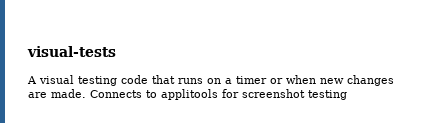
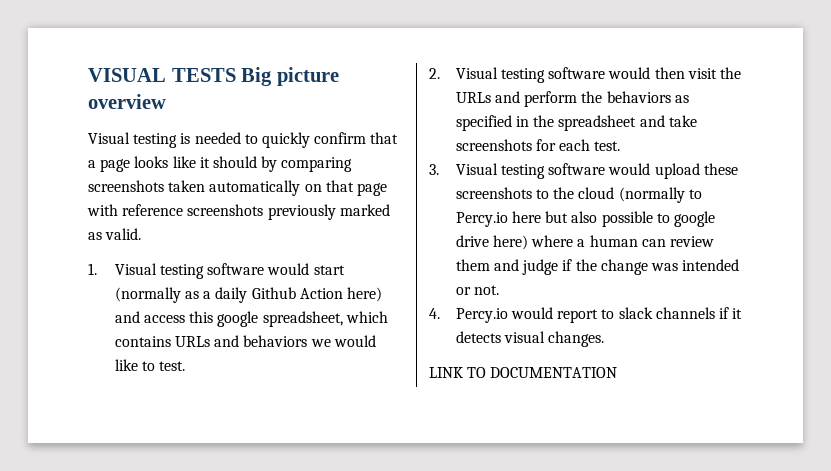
[27,46,116,57] [27,75,394,86] [28,89,347,100] visual-tests // A visual testing code that runs on a timer or when new changes are made. Connects to applitools for screenshot testing -> [88,67,339,86] [88,94,166,109] [88,132,399,148] [88,156,353,172] [88,180,387,196] [87,204,390,220] [88,228,142,240] [88,263,345,279] [114,287,382,303] [114,311,388,327] [114,335,376,347] [114,359,186,371] [429,67,741,83] [455,91,689,107] [455,115,697,131] [455,139,621,151] [429,163,738,179] [455,187,702,203] [455,211,715,227] [455,235,714,250] [455,259,740,275] [455,285,499,295] [429,307,743,323] [455,331,605,347] [429,367,618,378] VISUAL TESTS Big picture overview // Visual testing is needed to quickly confirm that a page looks like it should by comparing screenshots taken automatically on that page with reference screenshots previously marked as valid. // 1. Visual testing software would start (normally as a daily Github Action here) and access this google spreadsheet, which contains URLs and behaviors we would like to test. // 2. Visual testing software would then visit the URLs and perform the behaviors as specified in the spreadsheet and take screenshots for each test. // 3. Visual testing software would upload these screenshots to the cloud (normally to Percy.io here but also possible to google drive here) where a human can review them and judge if the change was intended or not. // 4. Percy.io would report to slack channels if it detects visual changes. // LINK TO DOCUMENTATION

